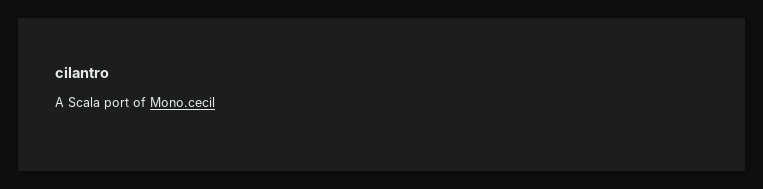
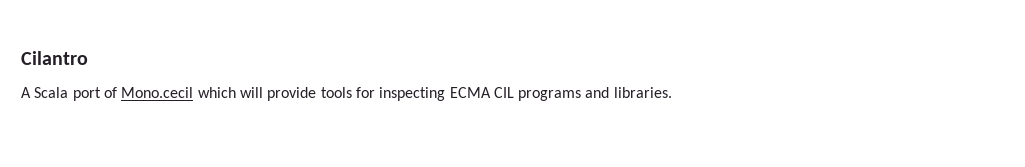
[55,66,109,78] cilantro -> [21,51,88,65] Cilantro
(215, 102) none -> [197,87,672,101] which will provide tools for inspecting ECMA CIL programs and libraries.

